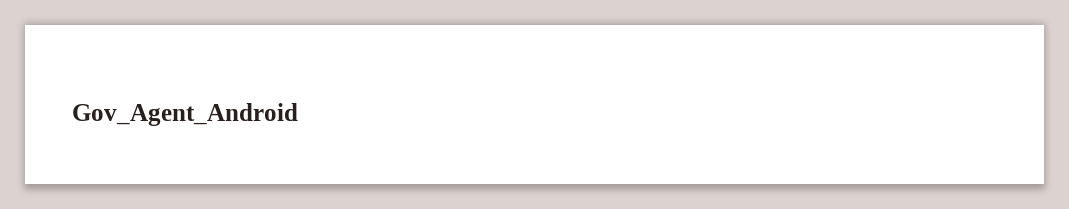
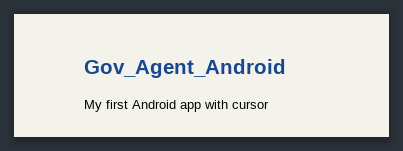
(298, 114) none -> [84,100,269,112] // My first Android app with cursor

